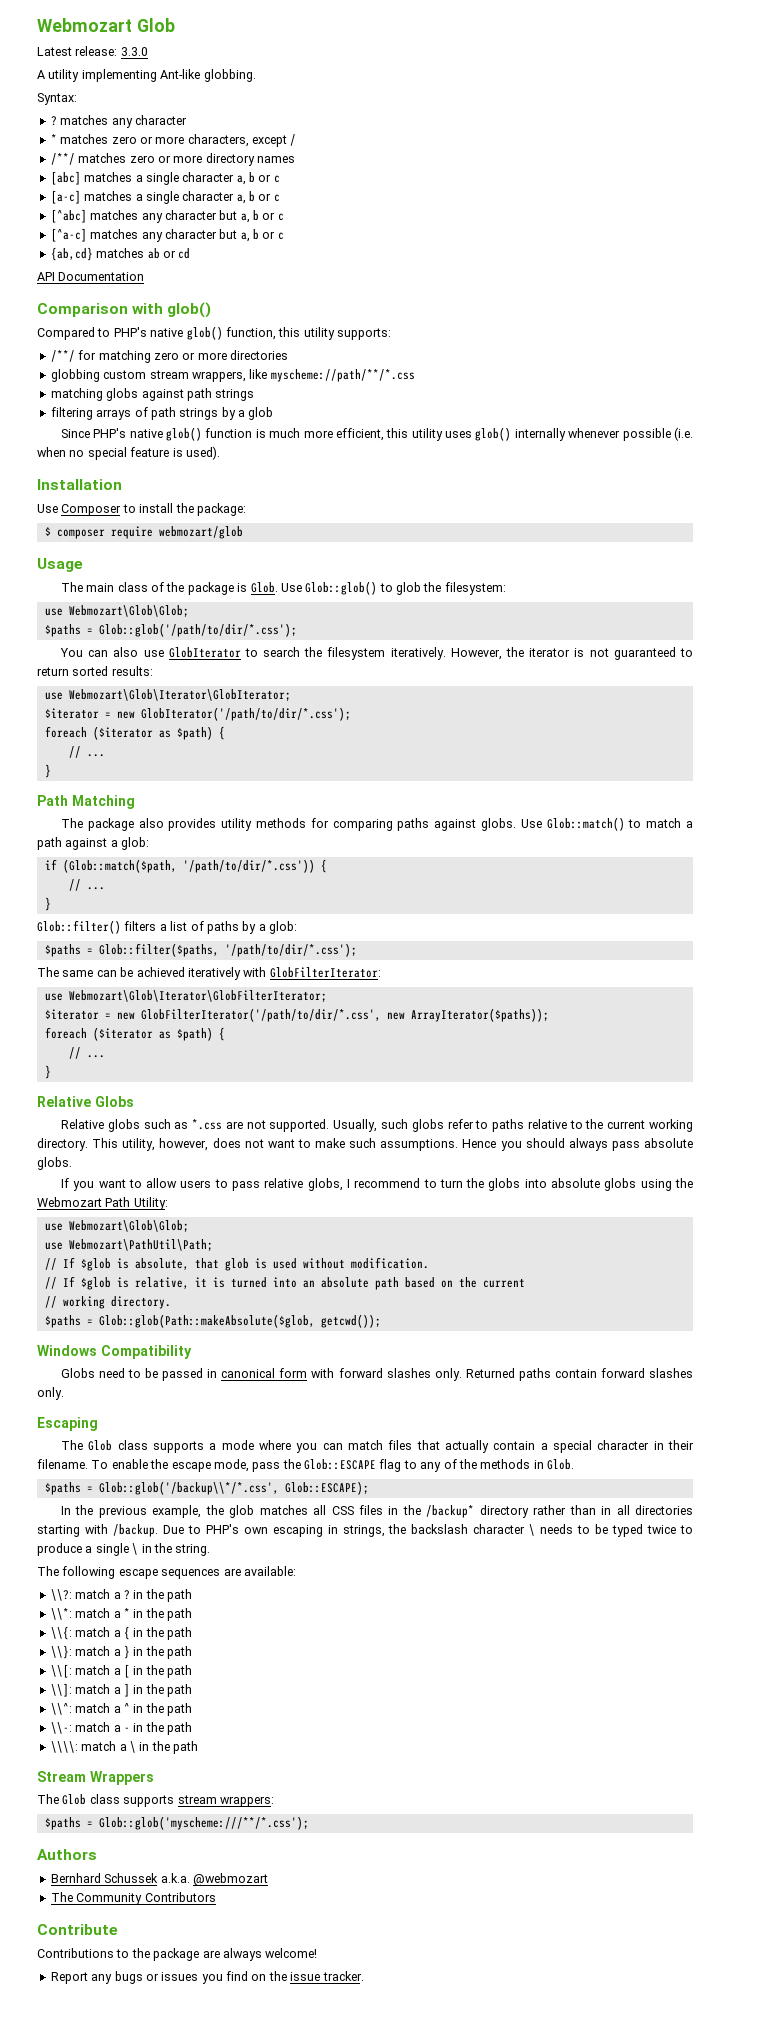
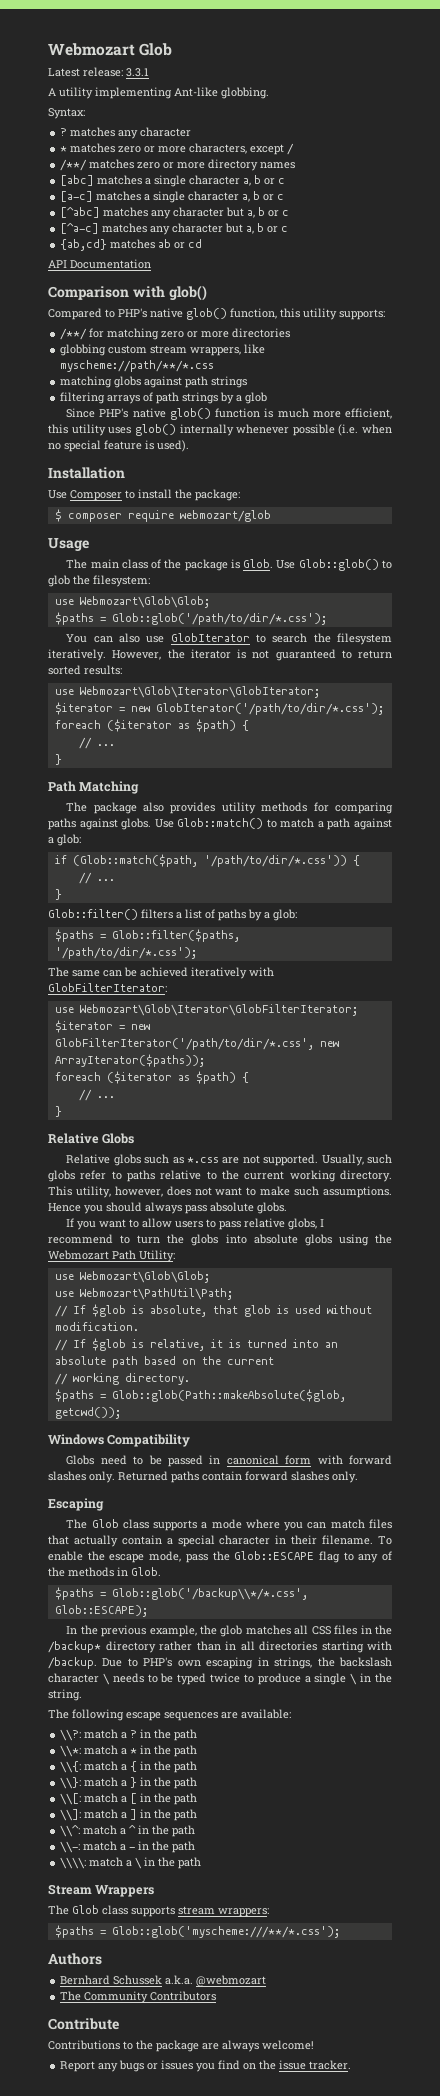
[120,47,148,56] 3.3.0 -> [126,68,149,77] 3.3.1

